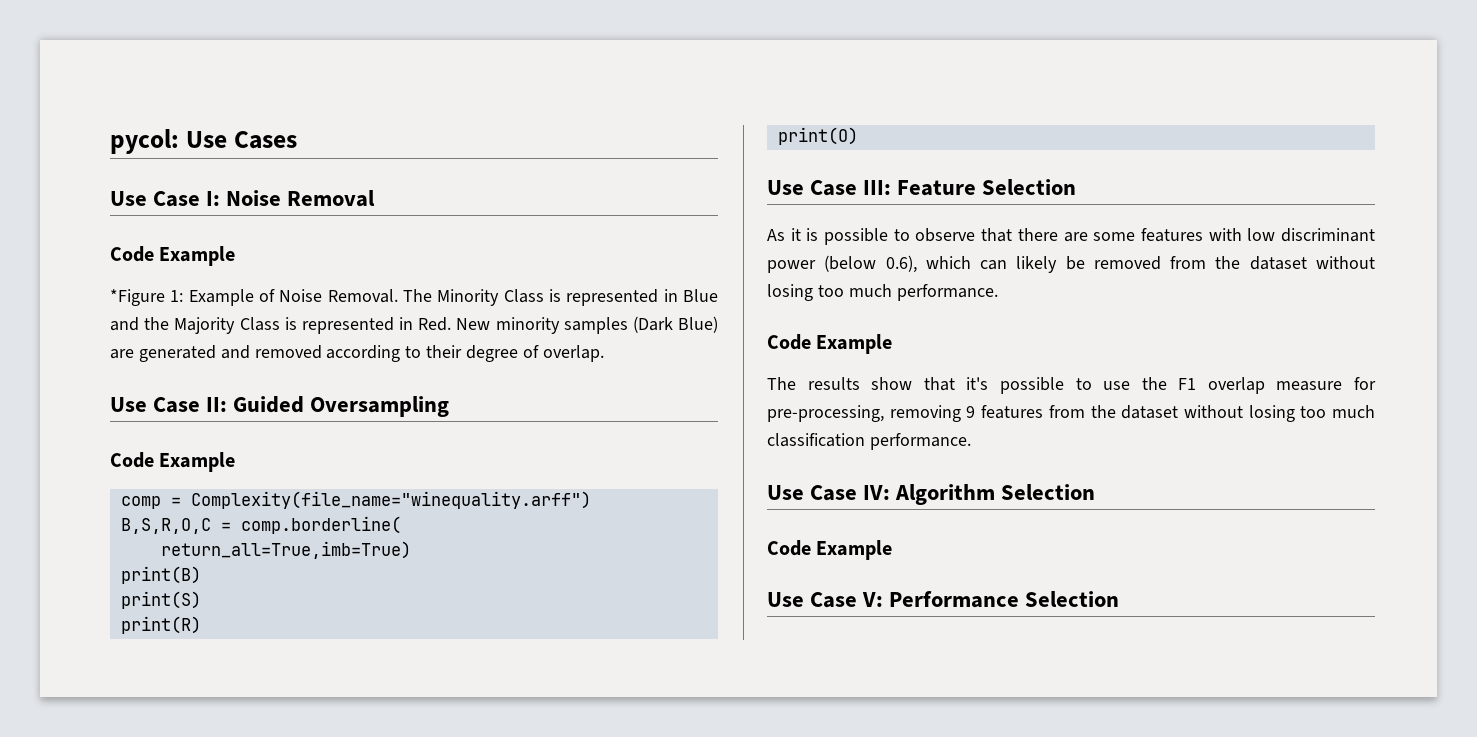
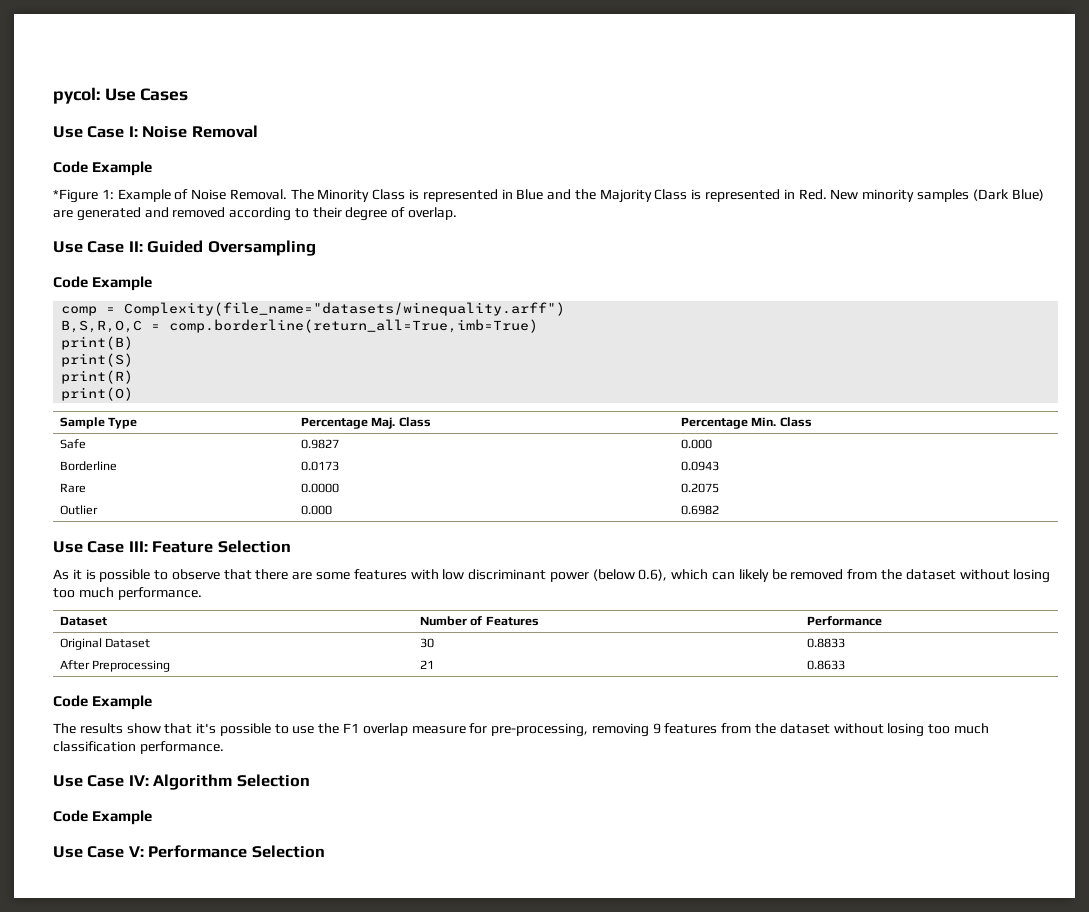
[190,491,591,509] Complexity(file_name="winequality.arff") -> [124,302,566,316] Complexity(file_name="datasets/winequality.arff")
[240,516,401,534] [160,541,411,559] comp.borderline( // return_all=True,imb=True) -> [169,319,539,333] comp.borderline(return_all=True,imb=True)
(858, 136) none -> [60,417,138,429] [301,417,431,429] [681,417,812,429] [60,439,87,449] [301,439,340,449] [681,439,713,449] [60,461,118,471] [301,461,340,471] [681,461,720,471] [60,483,87,493] [301,483,340,493] [681,483,720,493] [60,505,99,515] [301,505,333,515] [681,505,720,515] // Sample Type | Percentage Maj. Class | Percentage Min. Class // Safe | 0.9827 | 0.000 // Borderline | 0.0173 | 0.0943 // Rare | 0.0000 | 0.2075 // Outlier | 0.000 | 0.6982
(998, 292) none -> [60,616,108,626] [420,616,539,626] [807,616,883,626] [60,638,151,650] [420,638,435,648] [807,638,846,648] [60,660,171,672] [420,660,435,669] [807,660,846,670] // Dataset | Number of Features | Performance // Original Dataset | 30 | 0.8833 // After Preprocessing | 21 | 0.8633

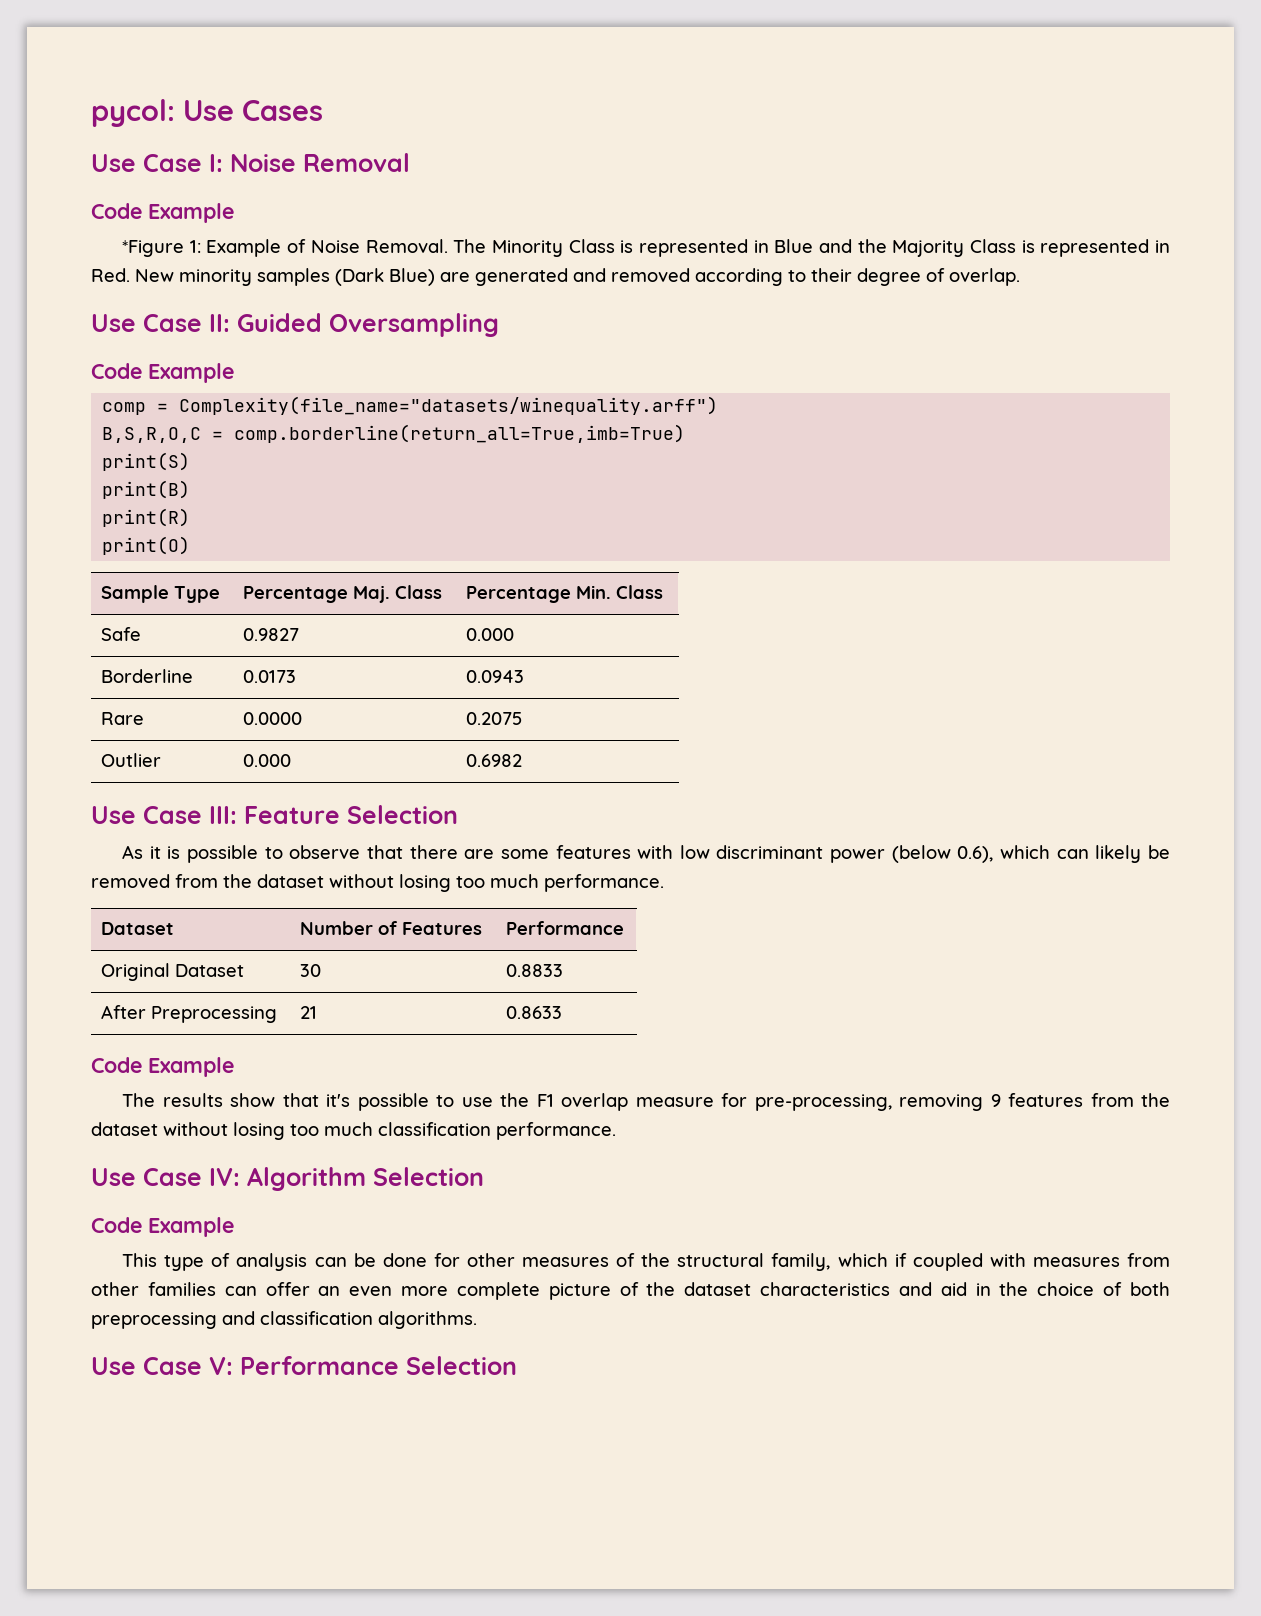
(539, 326) none -> [102,452,191,471] // print(S)
[61,353,134,367] // print(S) -> (191, 489) none
(153, 817) none -> [122,1253,1171,1271] [91,1282,1171,1300] [91,1311,477,1329] // This type of analysis can be done for other measures of the structural family, which if coupled with measures from other families can offer an even more complete picture of the dataset characteristics and aid in the choice of both preprocessing and classification algorithms.

